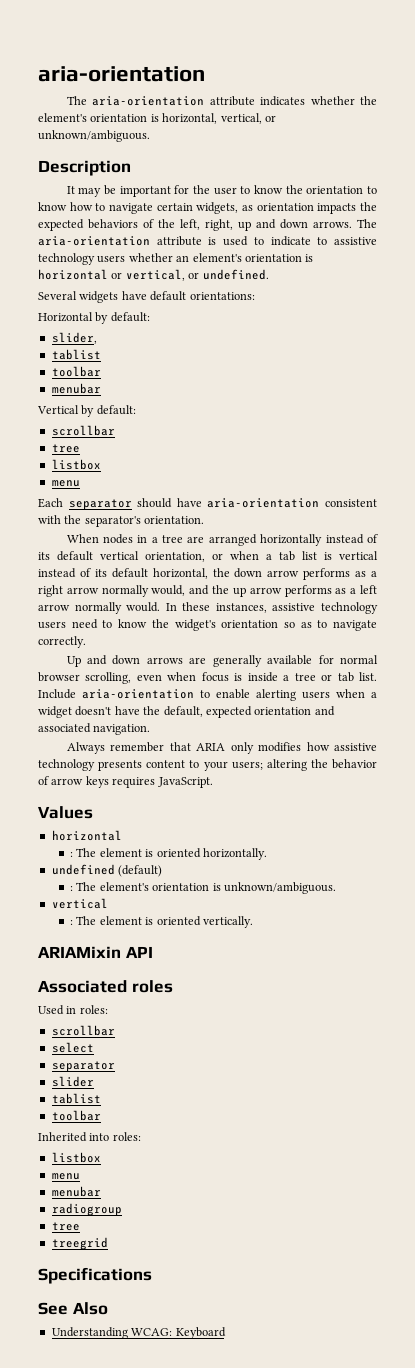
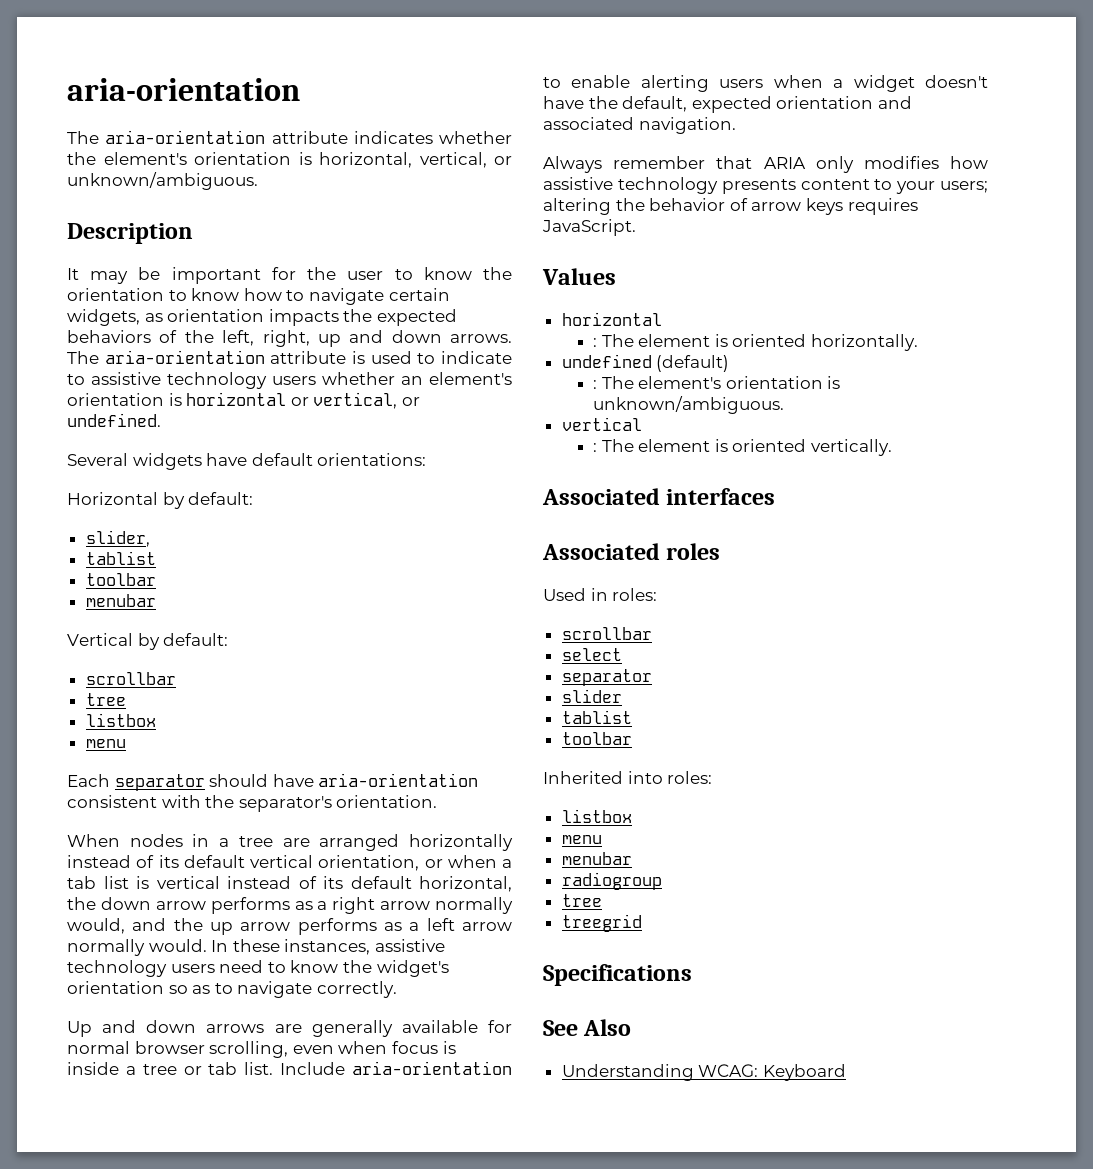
[38,946,153,958] ARIAMixin API -> [542,488,776,505] Associated interfaces

